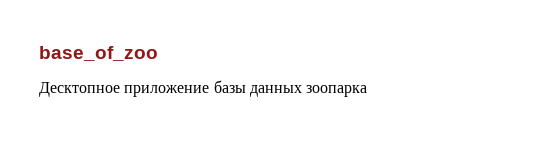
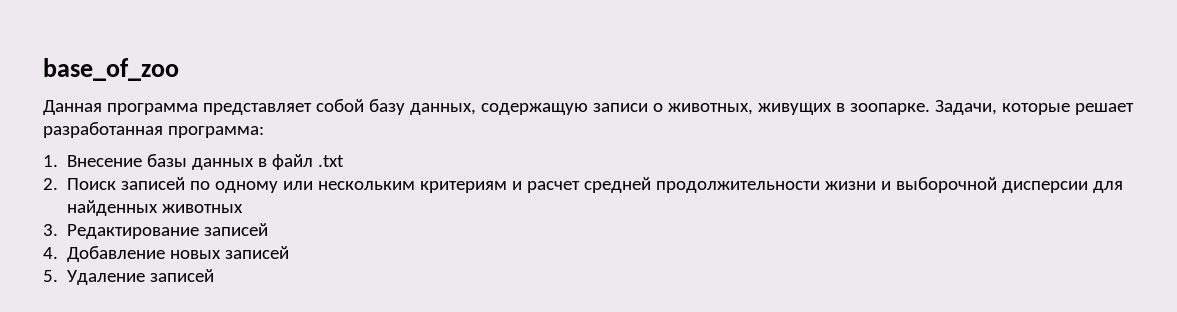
[39,80,368,97] Десктопное приложение базы данных зоопарка -> [43,99,1134,115] [43,122,264,138] [43,154,345,170] [43,177,1124,193] [67,200,244,216] [43,223,269,239] [43,246,290,262] [43,269,215,285] Данная программа представляет собой базу данных, содержащую записи о животных, живущих в зоопарке. Задачи, которые решает разработанная программа: // 1. Внесение базы данных в файл .txt // 2. Поиск записей по одному или нескольким критериям и расчет средней продолжительности жизни и выборочной дисперсии для найденных животных // 3. Редактирование записей // 4. Добавление новых записей // 5. Удаление записей

